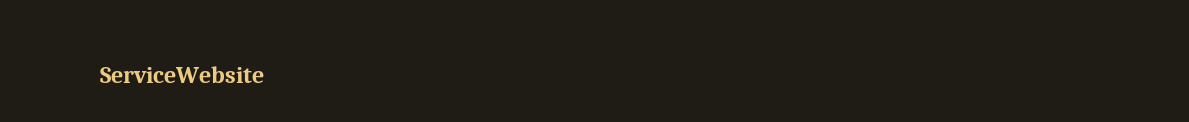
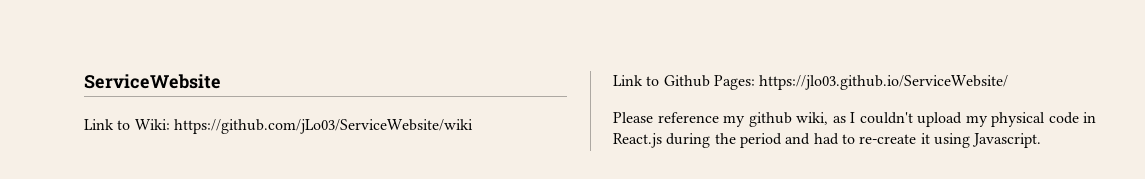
(264, 74) none -> [84,119,473,134] [613,75,1009,90] [613,112,1096,127] [613,133,1042,148] // Link to Wiki: https://github.com/jLo03/ServiceWebsite/wiki // Link to Github Pages: https://jlo03.github.io/ServiceWebsite/ // Please reference my github wiki, as I couldn't upload my physical code in React.js during the period and had to re-create it using Javascript.

